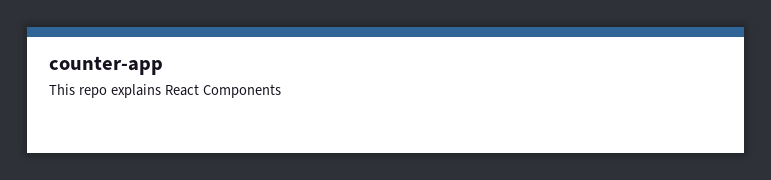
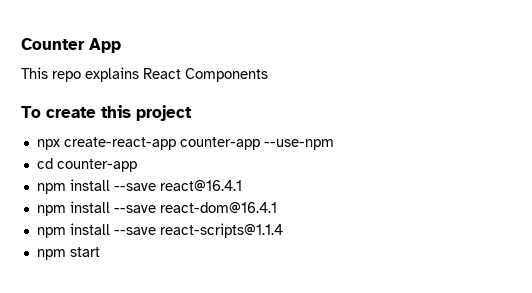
[49,56,163,75] counter-app -> [21,38,121,53] Counter App
(281, 91) none -> [21,105,192,121] [36,137,334,150] [36,158,137,172] [36,179,242,194] [36,201,277,216] [36,223,283,238] [36,247,100,260] // To create this project // npx create-react-app counter-app --use-npm // cd counter-app // npm install --save react@16.4.1 // npm install --save react-dom@16.4.1 // npm install --save react-scripts@1.1.4 // npm start

